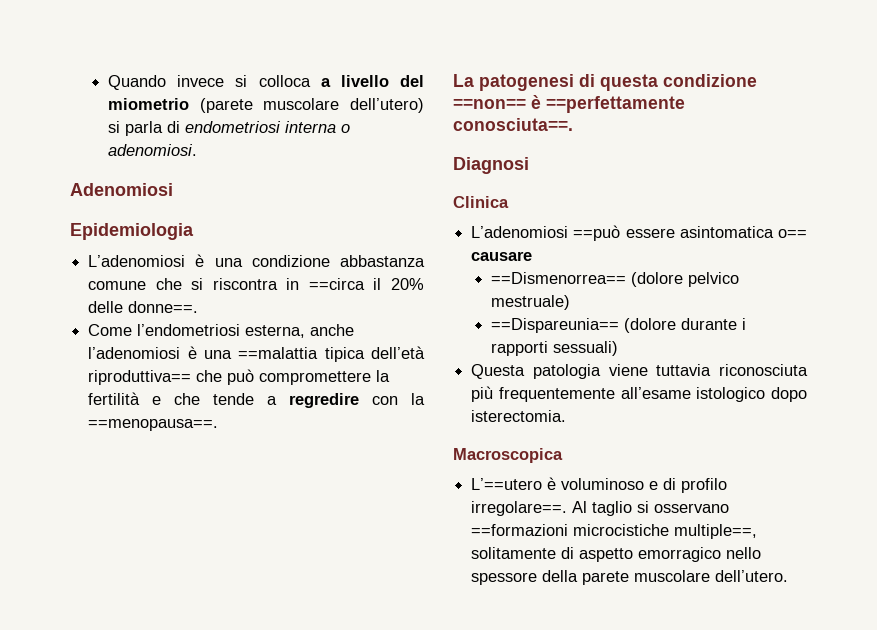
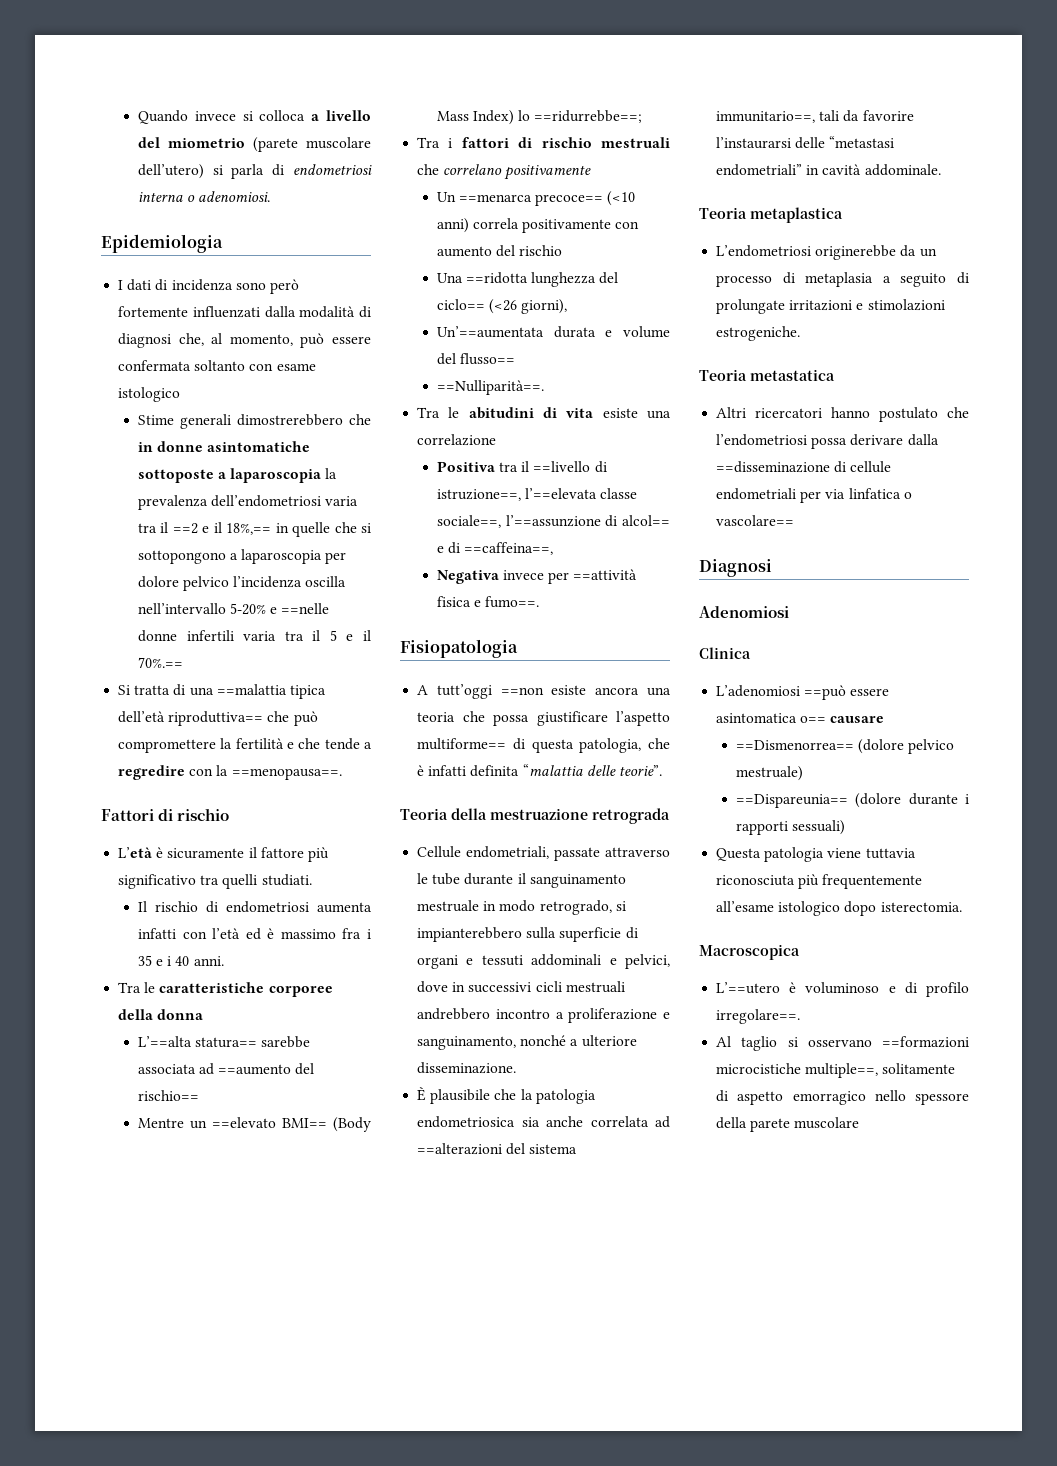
[70,183,173,196] // Adenomiosi -> (271, 196) none
[88,254,425,267] [88,278,425,290] [88,301,199,313] [88,324,355,338] [88,346,197,359] L’adenomiosi è una condizione abbastanza comune che si riscontra in ==circa il 20% delle donne==. // Come l’endometriosi esterna, anche l’adenomiosi è -> [118,279,299,294] [118,306,371,318] [118,333,371,348] [118,360,316,371] [118,387,181,402] [137,414,371,429] [137,441,311,452] [137,468,338,483] [137,495,359,510] [137,522,371,537] [137,549,347,564] [137,576,347,591] [137,603,330,615] [137,630,371,642] [137,657,183,668] [118,684,186,696] I dati di incidenza sono però fortemente influenzati dalla modalità di diagnosi che, al momento, può essere confermata soltanto con esame istologico // Stime generali dimostrerebbero che in donne asintomatiche sottoposte a laparoscopia la prevalenza dell’endometriosi varia tra il ==2 e il 18%,== in quelle che si sottopongono a laparoscopia per dolore pelvico l’incidenza oscilla nell’intervallo 5-20% e ==nelle donne infertili varia tra il 5 e il 70%.== // Si tratta di
[453,74,757,91] [453,95,685,113] [453,118,573,131] La patogenesi di questa condizione ==non== è ==perfettamente conosciuta==. -> [101,808,230,821] [118,847,329,862] [118,874,312,889] [137,901,372,913] [137,928,371,940] [137,955,224,966] [118,982,333,997] [118,1009,204,1020] [137,1036,311,1048] [137,1063,315,1075] [137,1090,199,1101] [137,1117,371,1132] [436,110,643,125] [417,137,670,148] [417,164,592,180] [436,191,636,206] [436,218,640,233] [436,245,563,257] [436,272,619,287] [436,299,568,314] [436,326,670,338] [436,353,516,365] [436,380,544,395] [417,407,671,419] [417,434,497,446] [436,461,607,473] [436,488,638,501] [436,515,670,528] [436,542,554,555] [436,569,638,584] [436,596,540,608] [400,639,518,658] [417,684,671,699] [417,711,670,726] [417,738,670,753] [417,764,662,777] [400,808,670,824] [417,846,670,861] [417,873,626,888] [417,900,626,915] [417,927,638,942] [417,954,670,969] [417,981,625,993] [417,1008,670,1023] [417,1035,637,1050] [417,1062,517,1074] [417,1087,596,1104] [417,1116,670,1128] [417,1143,578,1155] [716,110,914,123] [716,136,895,149] [716,164,941,176] [699,207,843,223] [716,245,937,260] [716,272,969,287] [716,299,945,314] [716,326,801,341] [699,369,835,381] [716,407,969,422] [716,434,939,449] [716,461,892,473] [716,488,912,503] [716,515,795,526] Fattori di rischio // L’età è sicuramente il fattore più significativo tra quelli studiati. // Il rischio di endometriosi aumenta infatti con l’età ed è massimo fra i 35 e i 40 anni. // Tra le caratteristiche corporee della donna // L’==alta statura== sarebbe associata ad ==aumento del rischio== // Mentre un ==elevato BMI== (Body Mass Index) lo ==ridurrebbe==; // Tra i fattori di rischio mestruali che correlano positivamente // Un ==menarca precoce== (<10 anni) correla positivamente con aumento del rischio // Una ==ridotta lunghezza del ciclo== (<26 giorni), // Un’==aumentata durata e volume del flusso== // ==Nulliparità==. // Tra le abitudini di vita esiste una correlazione // Positiva tra il ==livello di istruzione==, l’==elevata classe sociale==, l’==assunzione di alcol== e di ==caffeina==, // Negativa invece per ==attività fisica e fumo==. // Fisiopatologia // A tutt’oggi ==non esiste ancora una teoria che possa giustificare l’aspetto multiforme== di questa patologia, che è infatti definita “malattia delle teorie”. // Teoria della mestruazione retrograda // Cellule endometriali, passate attraverso le tube durante il sanguinamento mestruale in modo retrogrado, si impianterebbero sulla superficie di organi e tessuti addominali e pelvici, dove in successivi cicli mestruali andrebbero incontro a proliferazione e sanguinamento, nonché a ulteriore disseminazione. // È plausibile che la patologia endometriosica sia anche correlata ad ==alterazioni del sistema immunitario==, tali da favorire l’instaurarsi delle “metastasi endometriali” in cavità addominale. // Teoria metaplastica // L’endometriosi originerebbe da un processo di metaplasia a seguito di prolungate irritazioni e stimolazioni estrogeniche. // Teoria metastatica // Altri ricercatori hanno postulato che l’endometriosi possa derivare dalla ==disseminazione di cellule endometriali per via linfatica o vascolare==
(529, 165) none -> [699,606,789,618] // Adenomiosi
(568, 508) none -> (801, 1016) //
[715,570,789,582] dell’utero. -> (860, 1123) none

